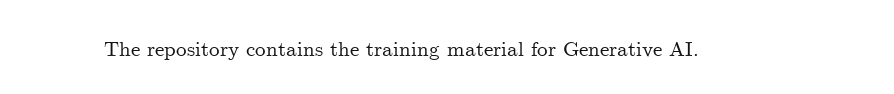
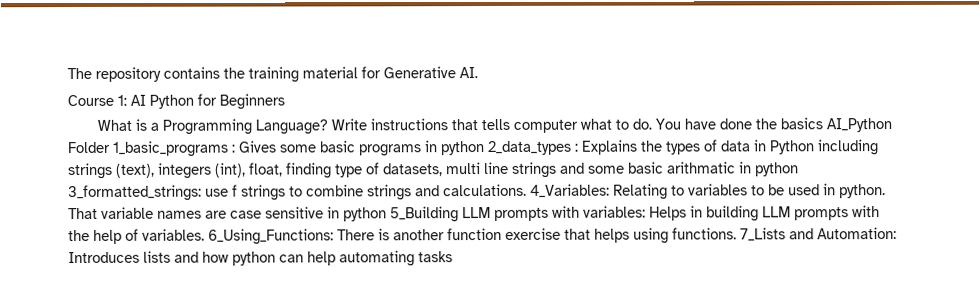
(699, 49) none -> [67,93,285,110] [96,117,892,135] [67,139,879,157] [68,161,799,180] [68,183,886,202] [68,205,880,223] [68,227,897,245] [68,250,453,267] // Course 1: AI Python for Beginners // What is a Programming Language? Write instructions that tells computer what to do. You have done the basics AI_Python Folder 1_basic_programs : Gives some basic programs in python 2_data_types : Explains the types of data in Python including strings (text), integers (int), float, finding type of datasets, multi line strings and some basic arithmatic in python 3_formatted_strings: use f strings to combine strings and calculations. 4_Variables: Relating to variables to be used in python. That variable names are case sensitive in python 5_Building LLM prompts with variables: Helps in building LLM prompts with the help of variables. 6_Using_Functions: There is another function exercise that helps using functions. 7_Lists and Automation: Introduces lists and how python can help automating tasks

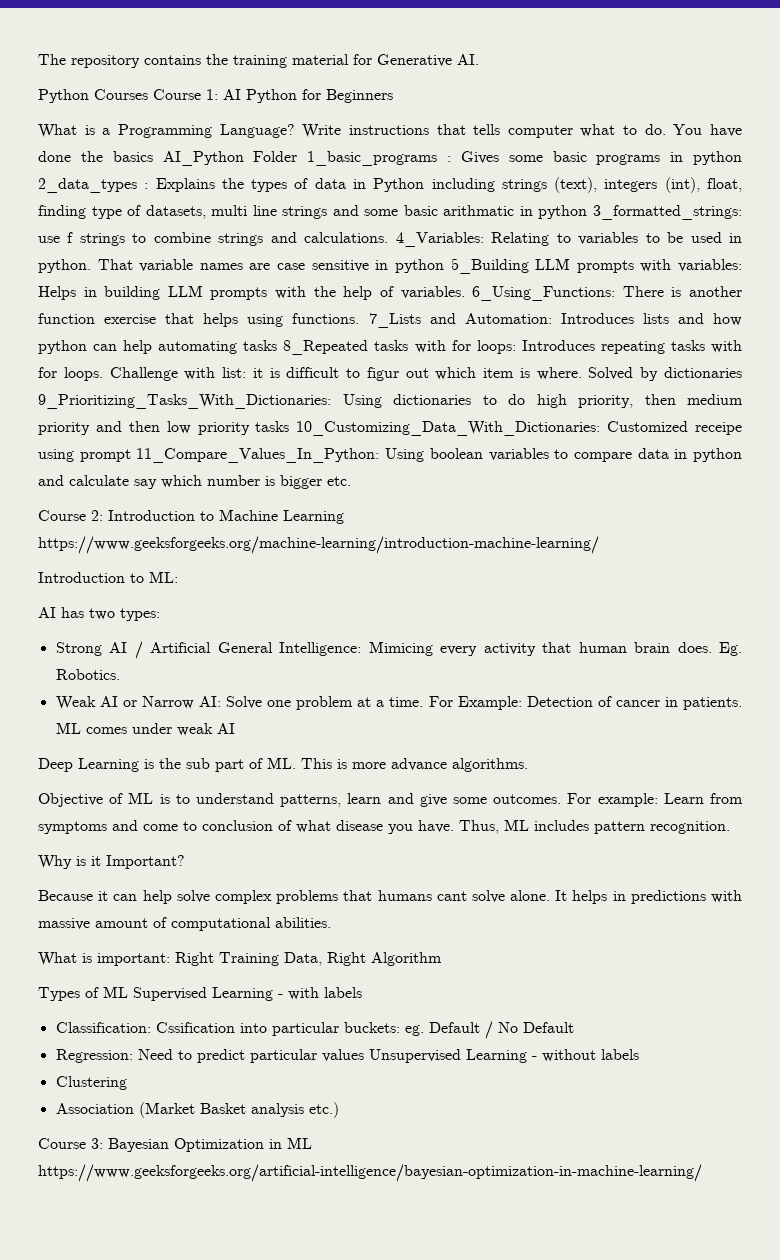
(478, 73) none -> [38,89,148,103] Python Courses
(453, 257) none -> [283,340,743,355] [38,367,742,381] [38,394,743,409] [38,421,742,436] [38,448,743,463] [38,475,351,489] [38,509,344,524] [38,536,599,554] [38,571,178,583] [38,607,160,621] [55,641,742,659] [55,669,120,680] [55,696,742,710] [55,722,235,736] [38,757,528,772] [38,792,744,807] [38,819,730,834] [38,855,185,869] [38,890,742,904] [38,917,331,931] [38,952,442,966] [38,986,362,1001] [55,1021,574,1039] [55,1049,639,1063] [55,1076,127,1090] [55,1102,339,1118] [38,1137,312,1152] [38,1164,702,1182] 8_Repeated tasks with for loops: Introduces repeating tasks with for loops. Challenge with list: it is difficult to figur out which item is where. Solved by dictionaries 9_Prioritizing_Tasks_With_Dictionaries: Using dictionaries to do high priority, then medium priority and then low priority tasks 10_Customizing_Data_With_Dictionaries: Customized receipe using prompt 11_Compare_Values_In_Python: Using boolean variables to compare data in python and calculate say which number is bigger etc. // Course 2: Introduction to Machine Learning https://www.geeksforgeeks.org/machine-learning/introduction-machine-learning/ // Introduction to ML: // AI has two types: // Strong AI / Artificial General Intelligence: Mimicing every activity that human brain does. Eg. Robotics. // Weak AI or Narrow AI: Solve one problem at a time. For Example: Detection of cancer in patients. ML comes under weak AI // Deep Learning is the sub part of ML. This is more advance algorithms. // Objective of ML is to understand patterns, learn and give some outcomes. For example: Learn from symptoms and come to conclusion of what disease you have. Thus, ML includes pattern recognition. // Why is it Important? // Because it can help solve complex problems that humans cant solve alone. It helps in predictions with massive amount of computational abilities. // What is important: Right Training Data, Right Algorithm // Types of ML Supervised Learning - with labels // Classification: Cssification into particular buckets: eg. Default / No Default // Regression: Need to predict particular values Unsupervised Learning - without labels // Clustering // Association (Market Basket analysis etc.) // Course 3: Bayesian Optimization in ML https://www.geeksforgeeks.org/artificial-intelligence/bayesian-optimization-in-machine-learning/

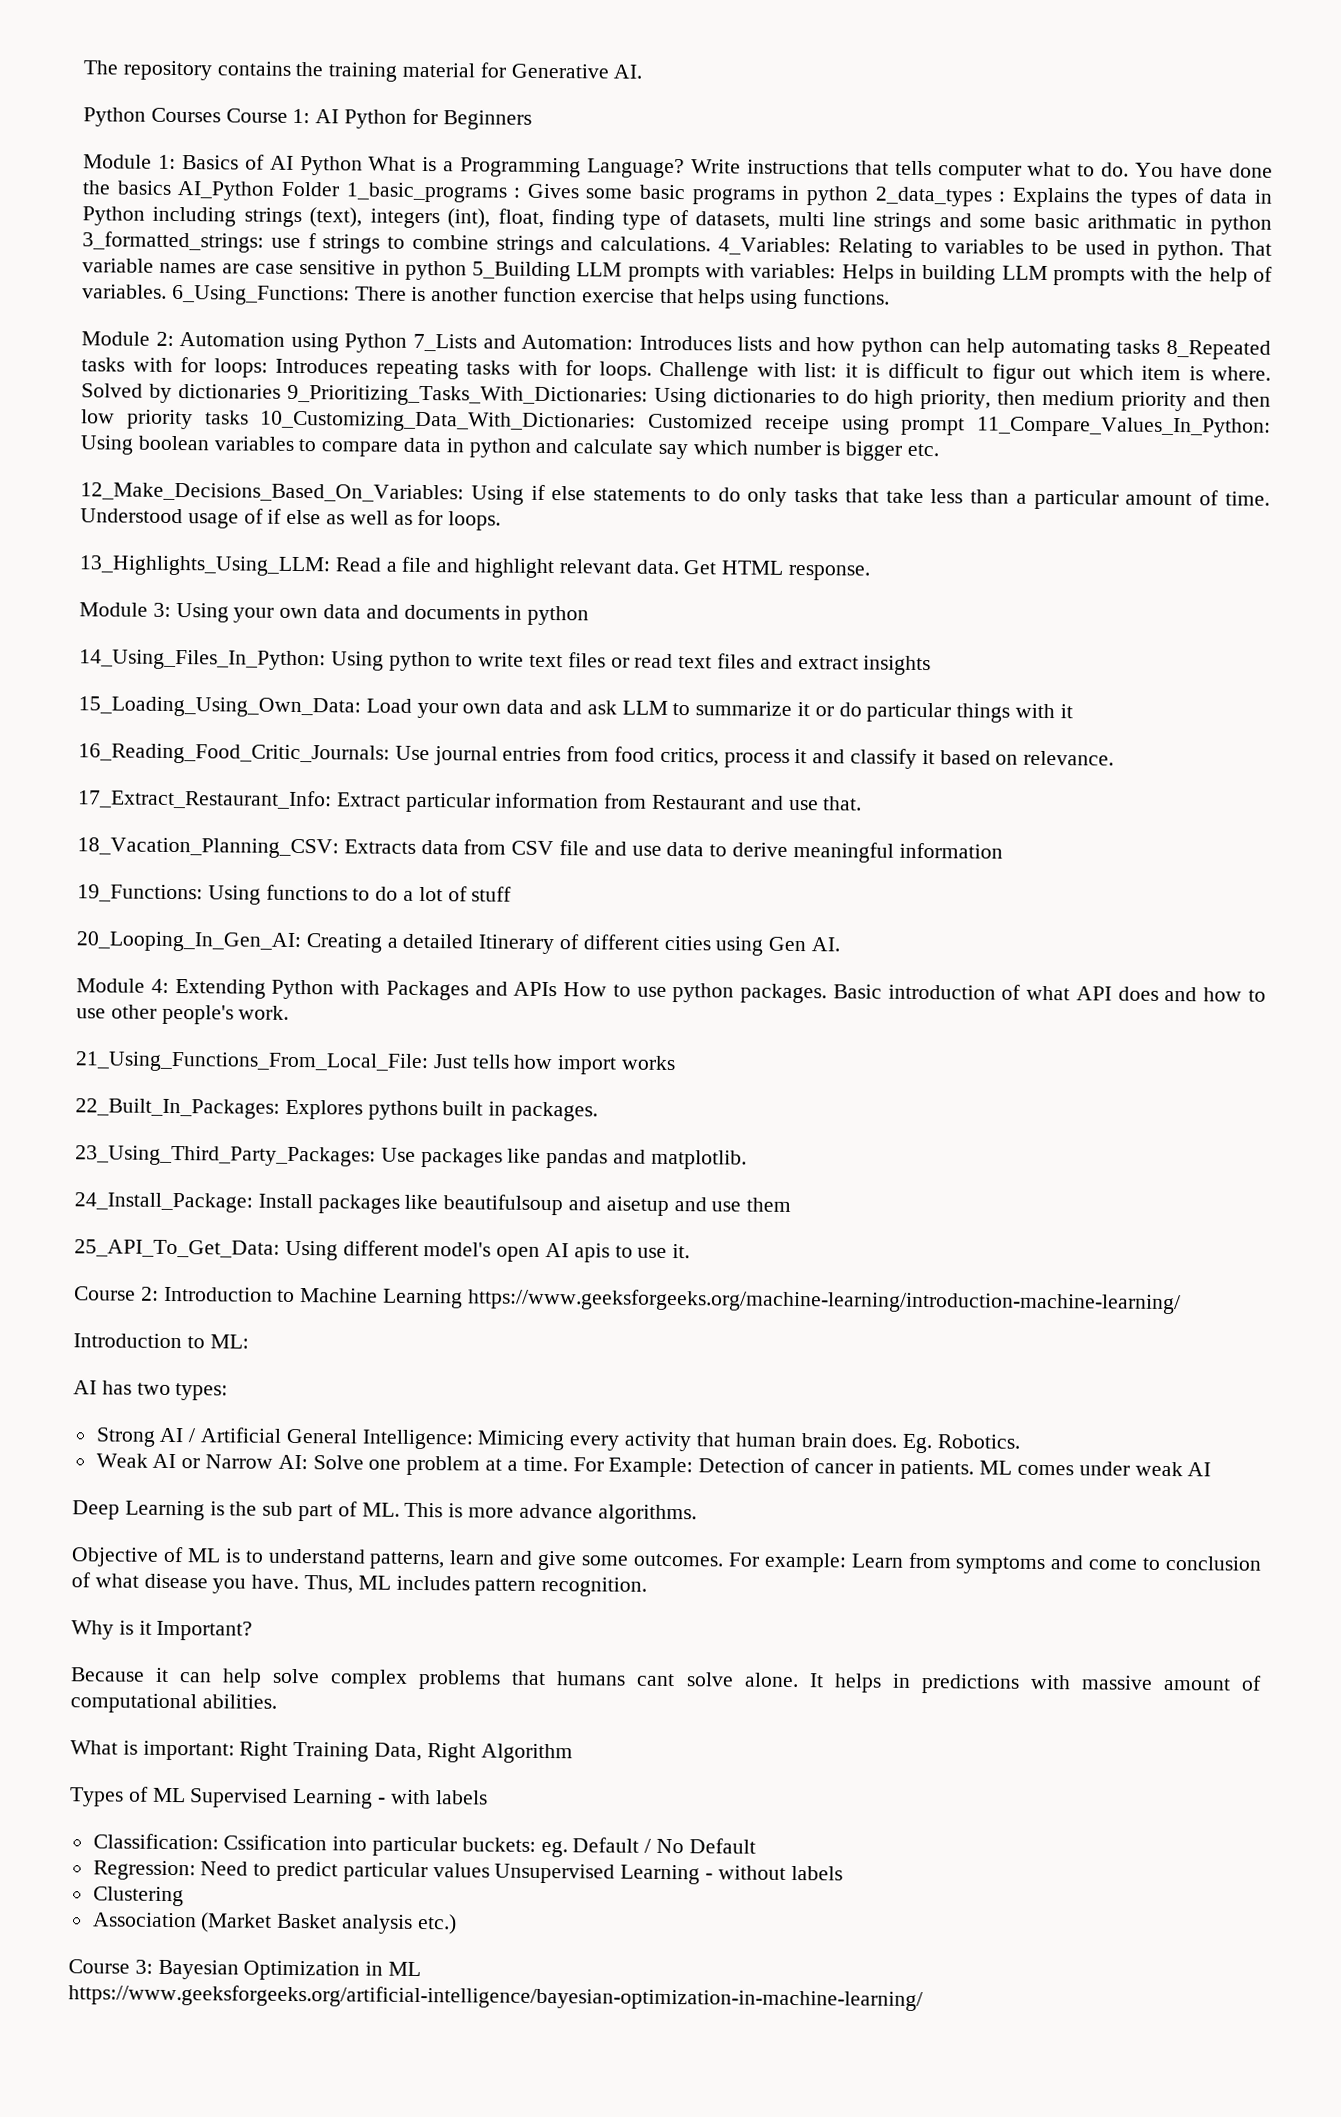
(393, 96) none -> [83,154,363,176] Module 1: Basics of AI Python
(360, 318) none -> [81,331,408,353] // Module 2: Automation using Python
(351, 481) none -> [80,482,1270,510] [80,508,502,531] [79,555,871,581] [79,602,590,626] [79,649,932,676] [78,696,1073,723] [78,743,1115,769] [77,789,863,813] [77,837,1003,863] [77,884,513,905] [76,931,841,956] [76,978,1267,1004] [76,1004,290,1025] [75,1051,677,1075] [75,1098,599,1122] [75,1145,747,1170] [74,1192,792,1216] [74,1239,691,1263] // 12_Make_Decisions_Based_On_Variables: Using if else statements to do only tasks that take less than a particular amount of time. Understood usage of if else as well as for loops. // 13_Highlights_Using_LLM: Read a file and highlight relevant data. Get HTML response. // Module 3: Using your own data and documents in python // 14_Using_Files_In_Python: Using python to write text files or read text files and extract insights // 15_Loading_Using_Own_Data: Load your own data and ask LLM to summarize it or do particular things with it // 16_Reading_Food_Critic_Journals: Use journal entries from food critics, process it and classify it based on relevance. // 17_Extract_Restaurant_Info: Extract particular information from Restaurant and use that. // 18_Vacation_Planning_CSV: Extracts data from CSV file and use data to derive meaningful information // 19_Functions: Using functions to do a lot of stuff // 20_Looping_In_Gen_AI: Creating a detailed Itinerary of different cities using Gen AI. // Module 4: Extending Python with Packages and APIs How to use python packages. Basic introduction of what API does and how to use other people's work. // 21_Using_Functions_From_Local_File: Just tells how import works // 22_Built_In_Packages: Explores pythons built in packages. // 23_Using_Third_Party_Packages: Use packages like pandas and matplotlib. // 24_Install_Package: Install packages like beautifulsoup and aisetup and use them // 25_API_To_Get_Data: Using different model's open AI apis to use it.

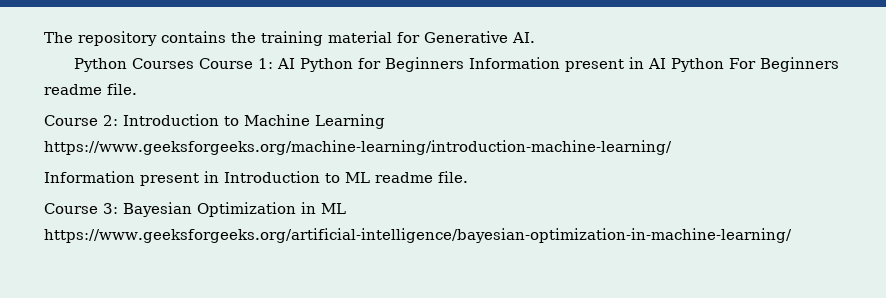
[83,154,1274,181] [82,180,1272,209] [82,206,1273,235] [82,231,1273,261] [82,258,1273,287] [82,284,891,309] [81,331,1271,360] [81,357,1271,384] [81,383,1271,412] [81,409,1271,438] [80,435,940,461] [80,482,1270,510] [80,508,502,531] [79,555,871,581] [79,602,590,626] [79,649,932,676] [78,696,1073,723] [78,743,1115,769] [77,789,863,813] [77,837,1003,863] [77,884,513,905] [76,931,841,956] [76,978,1267,1004] [76,1004,290,1025] [75,1051,677,1075] [75,1098,599,1122] [75,1145,747,1170] [74,1192,792,1216] [74,1239,691,1263] // Module 1: Basics of AI Python What is a Programming Language? Write instructions that tells computer what to do. You have done the basics AI_Python Folder 1_basic_programs : Gives some basic programs in python 2_data_types : Explains the types of data in Python including strings (text), integers (int), float, finding type of datasets, multi line strings and some basic arithmatic in python 3_formatted_strings: use f strings to combine strings and calculations. 4_Variables: Relating to variables to be used in python. That variable names are case sensitive in python 5_Building LLM prompts with variables: Helps in building LLM prompts with the help of variables. 6_Using_Functions: There is another function exercise that helps using functions. // Module 2: Automation using Python 7_Lists and Automation: Introduces lists and how python can help automating tasks 8_Repeated tasks with for loops: Introduces repeating tasks with for loops. Challenge with list: it is difficult to figur out which item is where. Solved by dictionaries 9_Prioritizing_Tasks_With_Dictionaries: Using dictionaries to do high priority, then medium priority and then low priority tasks 10_Customizing_Data_With_Dictionaries: Customized receipe using prompt 11_Compare_Values_In_Python: Using boolean variables to compare data in python and calculate say which number is bigger etc. // 12_Make_Decisions_Based_On_Variables: Using if else statements to do only tasks that take less than a particular amount of time. Understood usage of if else as well as for loops. // 13_Highlights_Using_LLM: Read a file and highlight relevant data. Get HTML response. // Module 3: Using your own data and documents in python // 14_Using_Files_In_Python: Using python to write text files or read text files and extract insights // 15_Loading_Using_Own_Data: Load your own data and ask LLM to summarize it or do particular things with it // 16_Reading_Food_Critic_Journals: Use journal entries from food critics, process it and classify it based on relevance. // 17_Extract_Restaurant_Info: Extract particular information from Restaurant and use that. // 18_Vacation_Planning_CSV: Extracts data from CSV file and use data to derive meaningful information // 19_Functions: Using functions to do a lot of stuff // 20_Looping_In_Gen_AI: Creating a detailed Itinerary of different cities using Gen AI. // Module 4: Extending Python with Packages and APIs How to use python packages. Basic introduction of what API does and how to use other people's work. // 21_Using_Functions_From_Local_File: Just tells how import works // 22_Built_In_Packages: Explores pythons built in packages. // 23_Using_Third_Party_Packages: Use packages like pandas and matplotlib. // 24_Install_Package: Install packages like beautifulsoup and aisetup and use them // 25_API_To_Get_Data: Using different model's open AI apis to use it. -> [469,57,840,72] [44,83,137,95] Information present in AI Python For Beginners readme file.
[73,1333,249,1349] [73,1380,229,1401] [95,1427,1020,1454] [95,1453,1212,1480] [72,1500,697,1525] [71,1546,1262,1575] [71,1572,648,1597] [71,1620,254,1641] [70,1667,1262,1694] [70,1693,277,1714] [70,1740,573,1764] [69,1786,488,1809] [92,1833,756,1858] [92,1860,843,1885] [92,1886,184,1907] [92,1912,457,1935] Introduction to ML: // AI has two types: // Strong AI / Artificial General Intelligence: Mimicing every activity that human brain does. Eg. Robotics. // Weak AI or Narrow AI: Solve one problem at a time. For Example: Detection of cancer in patients. ML comes under weak AI // Deep Learning is the sub part of ML. This is more advance algorithms. // Objective of ML is to understand patterns, learn and give some outcomes. For example: Learn from symptoms and come to conclusion of what disease you have. Thus, ML includes pattern recognition. // Why is it Important? // Because it can help solve complex problems that humans cant solve alone. It helps in predictions with massive amount of computational abilities. // What is important: Right Training Data, Right Algorithm // Types of ML Supervised Learning - with labels // Classification: Cssification into particular buckets: eg. Default / No Default // Regression: Need to predict particular values Unsupervised Learning - without labels // Clustering // Association (Market Basket analysis etc.) -> [44,171,468,186] Information present in Introduction to ML readme file.

